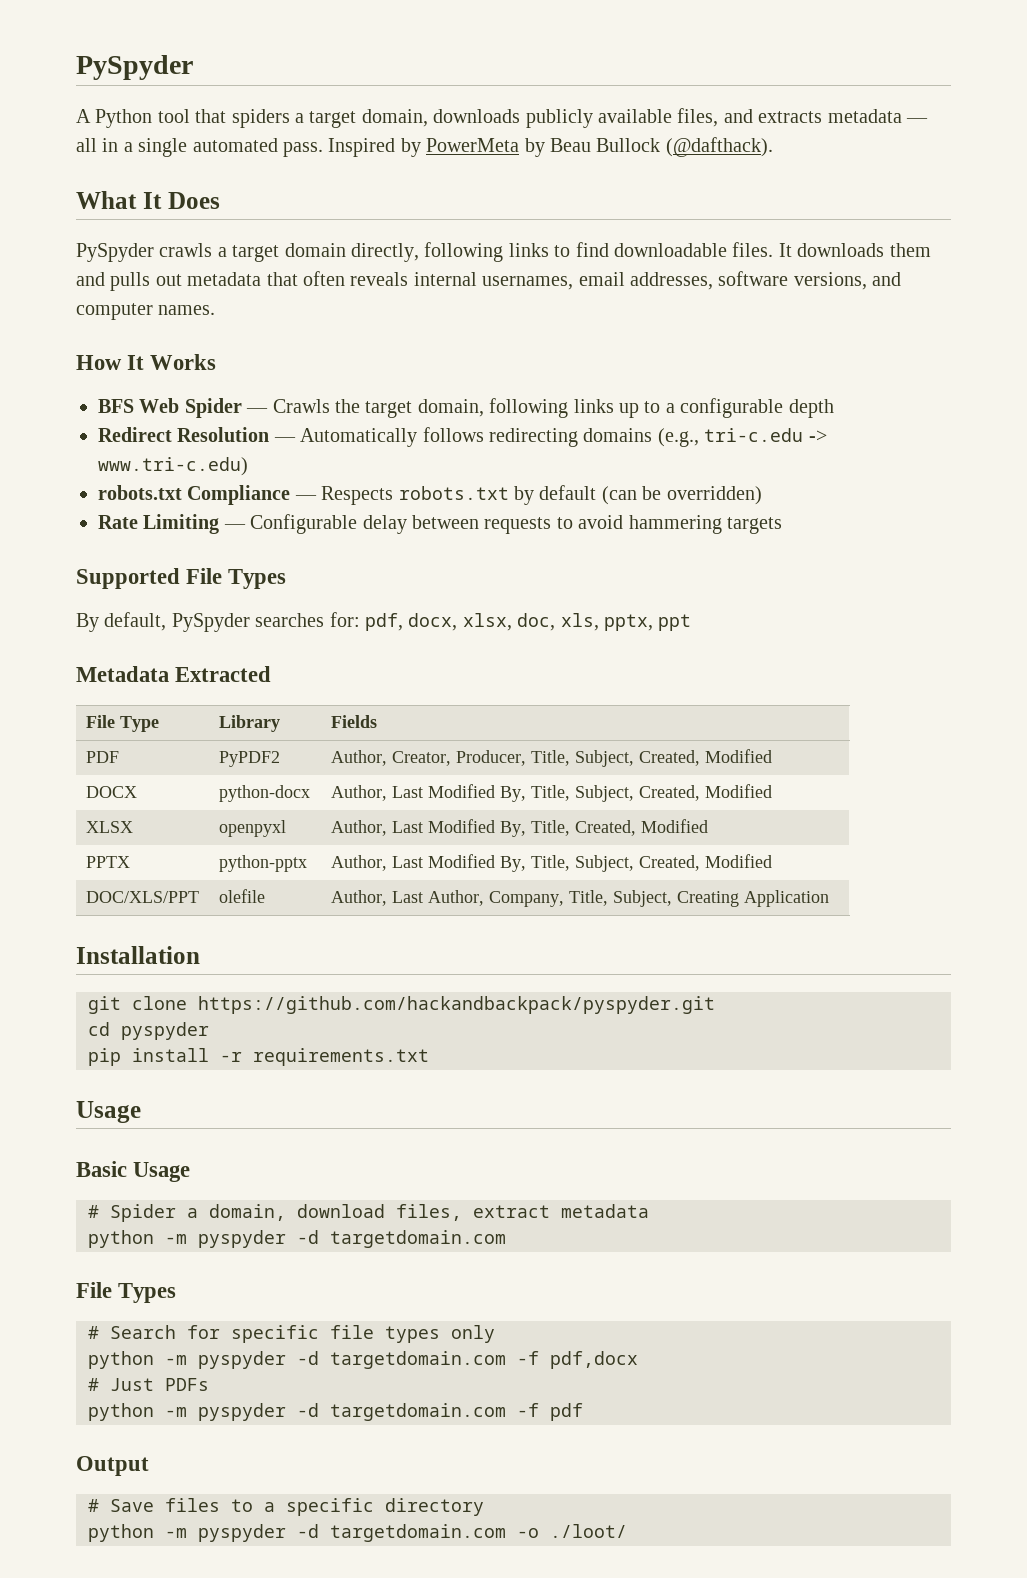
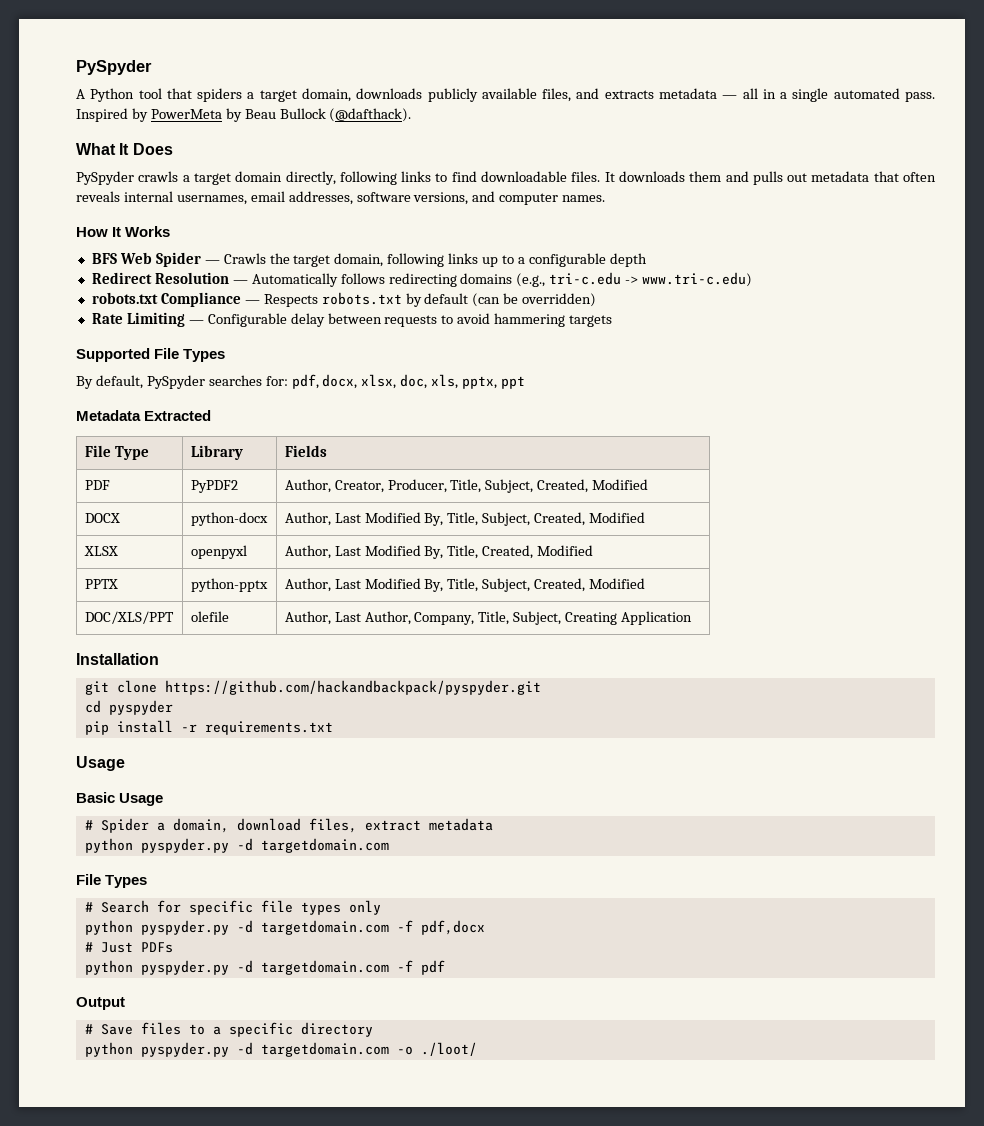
[165,1230,286,1248] -m pyspyder -> [140,838,229,853] pyspyder.py
[165,1351,286,1369] -m pyspyder -> [140,920,229,935] pyspyder.py
[165,1403,286,1421] -m pyspyder -> [140,960,229,975] pyspyder.py
[165,1524,286,1542] -m pyspyder -> [140,1042,229,1057] pyspyder.py

